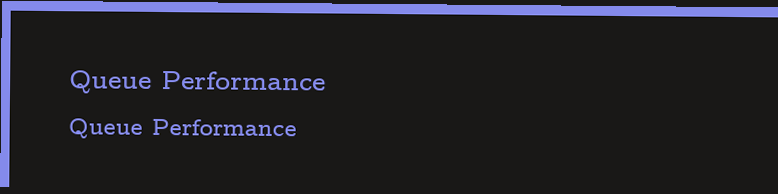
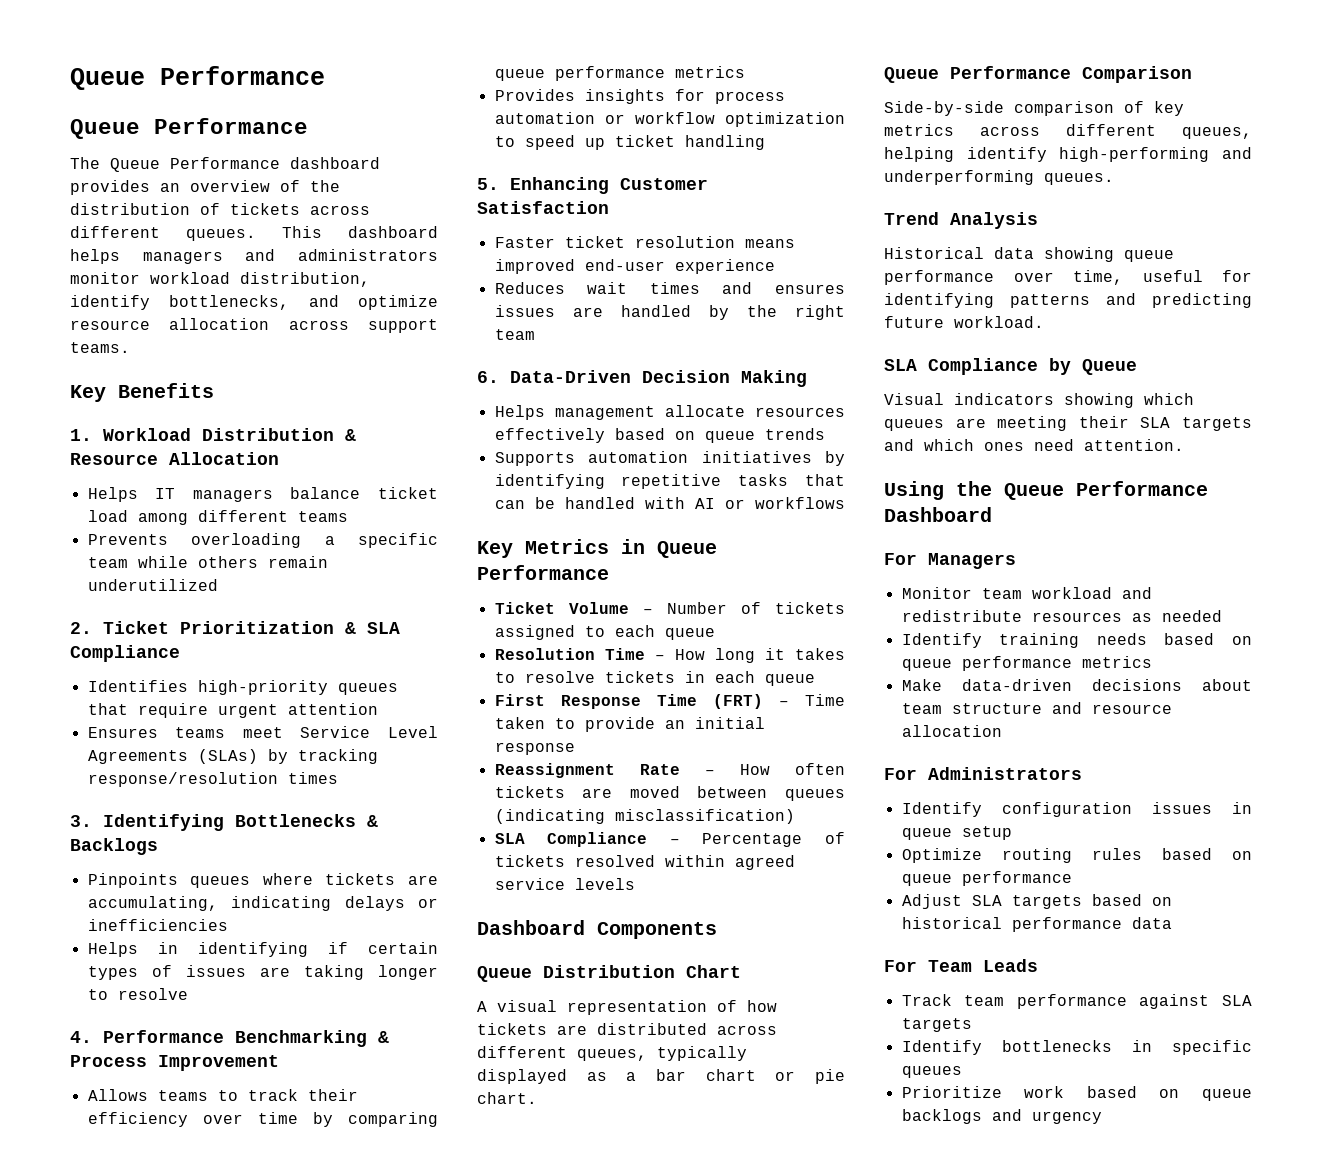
(297, 127) none -> [70,157,380,172] [70,180,340,195] [70,203,370,215] [70,226,438,241] [70,249,438,264] [70,272,370,287] [70,295,438,310] [70,318,438,333] [70,342,130,353] [70,383,214,402] [70,428,356,441] [70,452,279,465] [87,487,438,502] [87,510,348,525] [87,533,438,548] [87,556,328,568] [87,579,218,591] [70,621,400,634] [70,645,180,662] [87,680,398,695] [87,703,378,718] [87,726,438,738] [87,749,378,764] [87,772,338,787] [70,814,378,831] [70,838,158,855] [87,873,438,888] [87,896,438,911] [87,919,228,931] [87,942,438,957] [87,965,438,980] [87,988,188,1000] [70,1030,389,1047] [70,1055,279,1071] [87,1089,358,1101] [87,1112,438,1127] [494,66,745,81] [494,89,785,104] [494,112,845,127] [494,135,765,150] [477,177,708,194] [477,201,609,214] [494,236,795,248] [494,259,775,274] [494,282,845,294] [494,305,845,320] [494,329,535,340] [477,370,807,387] [494,405,845,420] [494,428,825,443] [494,451,845,466] [494,474,845,489] [494,497,845,509] [477,539,717,558] [477,565,609,580] [494,602,845,614] [494,625,715,640] [494,648,845,663] [494,671,815,686] [494,694,845,709] [494,717,765,732] [494,742,575,755] [494,763,845,778] [494,786,845,801] [494,809,795,824] [494,832,845,847] [494,855,795,870] [494,878,635,890] [477,920,717,939] [477,965,741,982] [477,1000,777,1015] [477,1023,777,1035] [477,1046,747,1061] [477,1069,845,1084] [477,1092,537,1104] [884,66,1192,83] [884,101,1184,116] [884,124,1252,139] [884,147,1252,162] [884,170,1114,185] [884,212,1038,229] [884,247,1174,262] [884,270,1252,285] [884,293,1252,308] [884,316,1044,328] [884,358,1137,375] [884,393,1194,408] [884,416,1252,431] [884,439,1184,451] [884,481,1208,500] [884,507,992,522] [884,553,1016,569] [901,587,1152,599] [901,610,1222,622] [901,633,1252,648] [901,656,1152,671] [901,679,1252,691] [901,702,1172,714] [901,725,1002,737] [884,767,1082,780] [901,802,1252,817] [901,826,1012,840] [901,848,1252,863] [901,871,1072,886] [901,894,1172,909] [901,917,1172,932] [884,959,1038,972] [901,994,1252,1009] [901,1018,972,1032] [901,1040,1252,1055] [901,1066,962,1078] [901,1086,1252,1101] [901,1109,1102,1124] // The Queue Performance dashboard provides an overview of the distribution of tickets across different queues. This dashboard helps managers and administrators monitor workload distribution, identify bottlenecks, and optimize resource allocation across support teams. // Key Benefits // 1. Workload Distribution & Resource Allocation // Helps IT managers balance ticket load among different teams // Prevents overloading a specific team while others remain underutilized // 2. Ticket Prioritization & SLA Compliance // Identifies high-priority queues that require urgent attention // Ensures teams meet Service Level Agreements (SLAs) by tracking response/resolution times // 3. Identifying Bottlenecks & Backlogs // Pinpoints queues where tickets are accumulating, indicating delays or inefficiencies // Helps in identifying if certain types of issues are taking longer to resolve // 4. Performance Benchmarking & Process Improvement // Allows teams to track their efficiency over time by comparing queue performance metrics // Provides insights for process automation or workflow optimization to speed up ticket handling // 5. Enhancing Customer Satisfaction // Faster ticket resolution means improved end-user experience // Reduces wait times and ensures issues are handled by the right team // 6. Data-Driven Decision Making // Helps management allocate resources effectively based on queue trends // Supports automation initiatives by identifying repetitive tasks that can be handled with AI or workflows // Key Metrics in Queue Performance // Ticket Volume – Number of tickets assigned to each queue // Resolution Time – How long it takes to resolve tickets in each queue // First Response Time (FRT) – Time taken to provide an initial response // Reassignment Rate – How often tickets are moved between queues (indicating misclassification) // SLA Compliance – Percentage of tickets resolved within agreed service levels // Dashboard Components // Queue Distribution Chart // A visual representation of how tickets are distributed across different queues, typically displayed as a bar chart or pie chart. // Queue Performance Comparison // Side-by-side comparison of key metrics across different queues, helping identify high-performing and underperforming queues. // Trend Analysis // Historical data showing queue performance over time, useful for identifying patterns and predicting future workload. // SLA Compliance by Queue // Visual indicators showing which queues are meeting their SLA targets and which ones need attention. // Using the Queue Performance Dashboard // For Managers // Monitor team workload and redistribute resources as needed // Identify training needs based on queue performance metrics // Make data-driven decisions about team structure and resource allocation // For Administrators // Identify configuration issues in queue setup // Optimize routing rules based on queue performance // Adjust SLA targets based on historical performance data // For Team Leads // Track team performance against SLA targets // Identify bottlenecks in specific queues // Prioritize work based on queue backlogs and urgency

